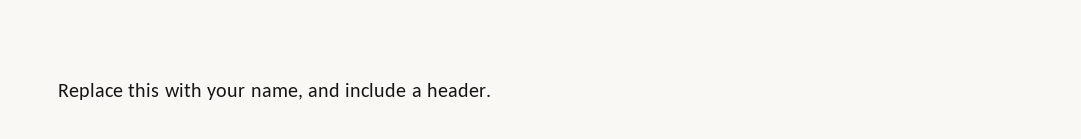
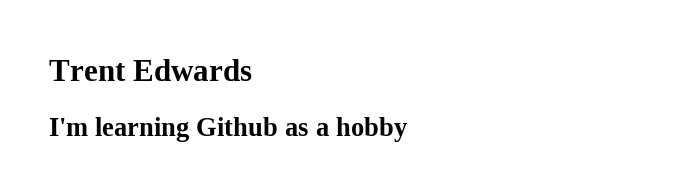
[58,83,492,100] Replace this with your name, and include a header. -> [49,59,253,81] [49,117,407,142] Trent Edwards // I'm learning Github as a hobby

